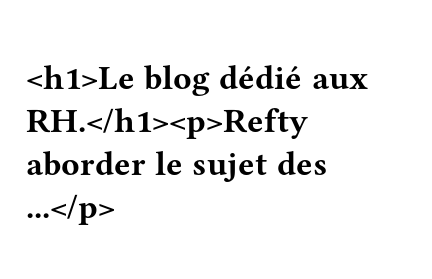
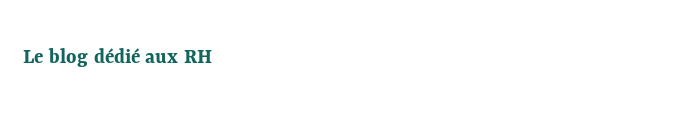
[26,65,135,90] <h1>Le -> [23,50,43,63] Le
[26,108,308,139] [26,151,328,182] [26,194,115,225] RH.</h1><p>Refty aborder le sujet des ...</p> -> [184,50,213,63] RH

